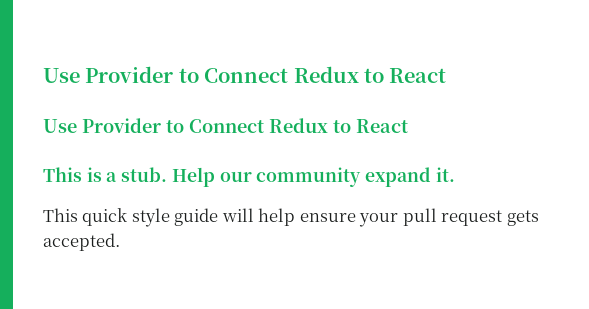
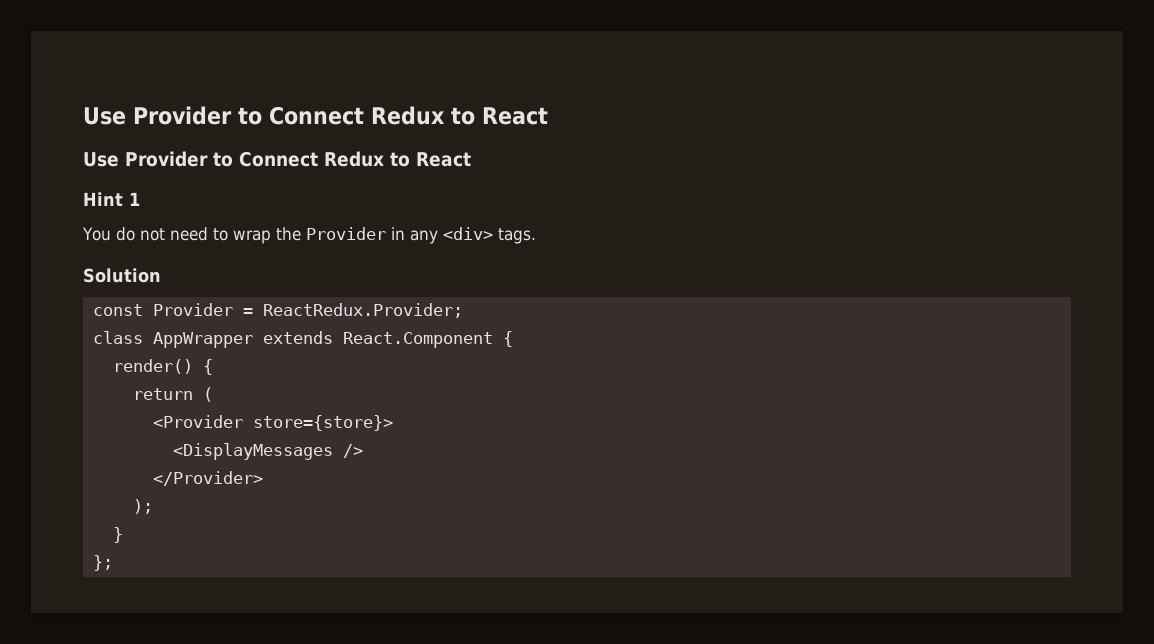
[43,167,455,187] [43,208,539,227] [43,233,120,251] This is a stub. Help our community expand it. // This quick style guide will help ensure your pull request gets accepted. -> [83,192,140,206] [82,227,536,244] [83,268,161,283] [92,303,463,318] [92,331,513,348] [112,359,213,375] [132,387,213,402] [152,415,393,431] [172,443,363,460] [152,471,263,486] [132,499,153,514] [112,527,123,543] [92,555,113,571] Hint 1 // You do not need to wrap the Provider in any <div> tags. // Solution // const Provider = ReactRedux.Provider; // class AppWrapper extends React.Component { // render() { // return ( // <Provider store={store}> // <DisplayMessages /> // </Provider> // ); // } // };

